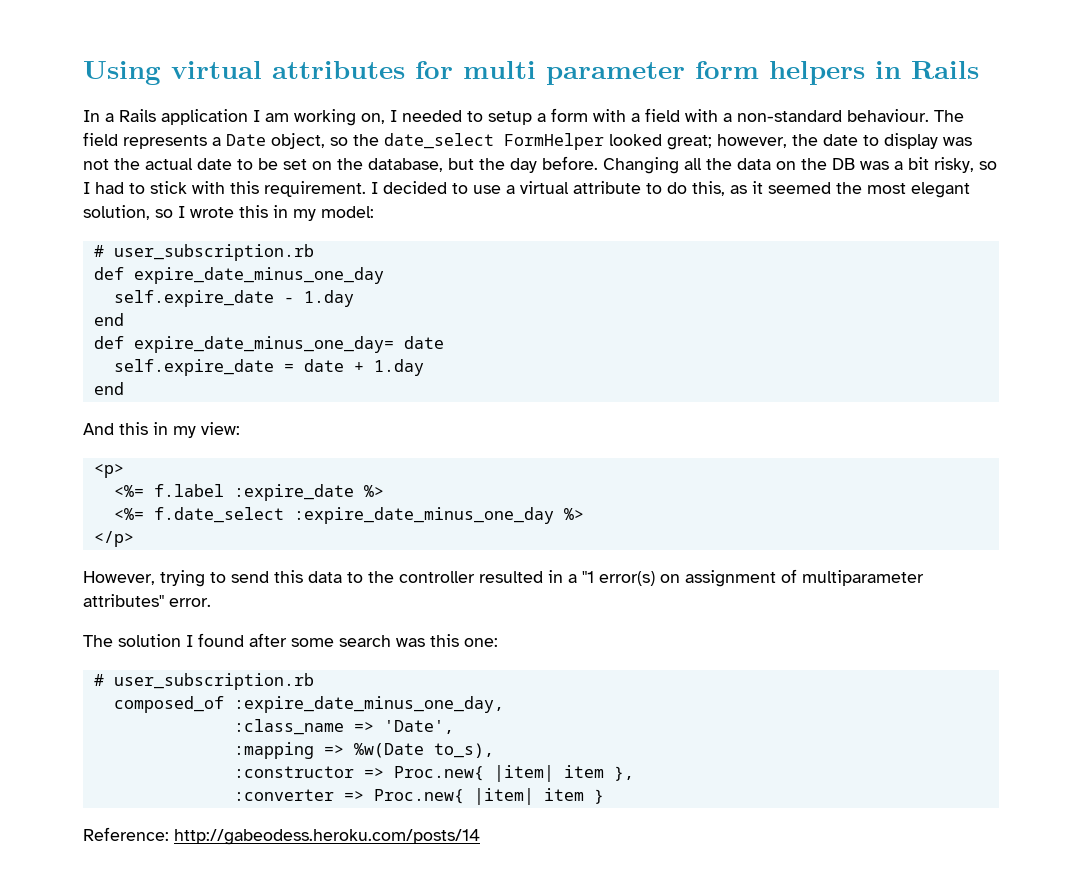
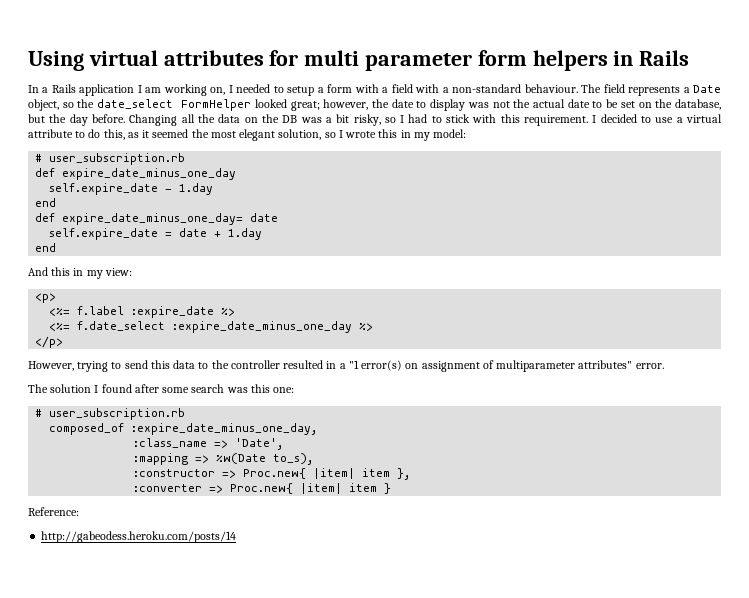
(169, 834) none -> (79, 511) //

